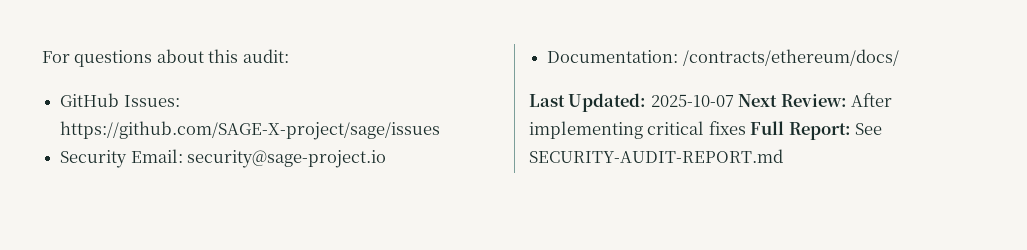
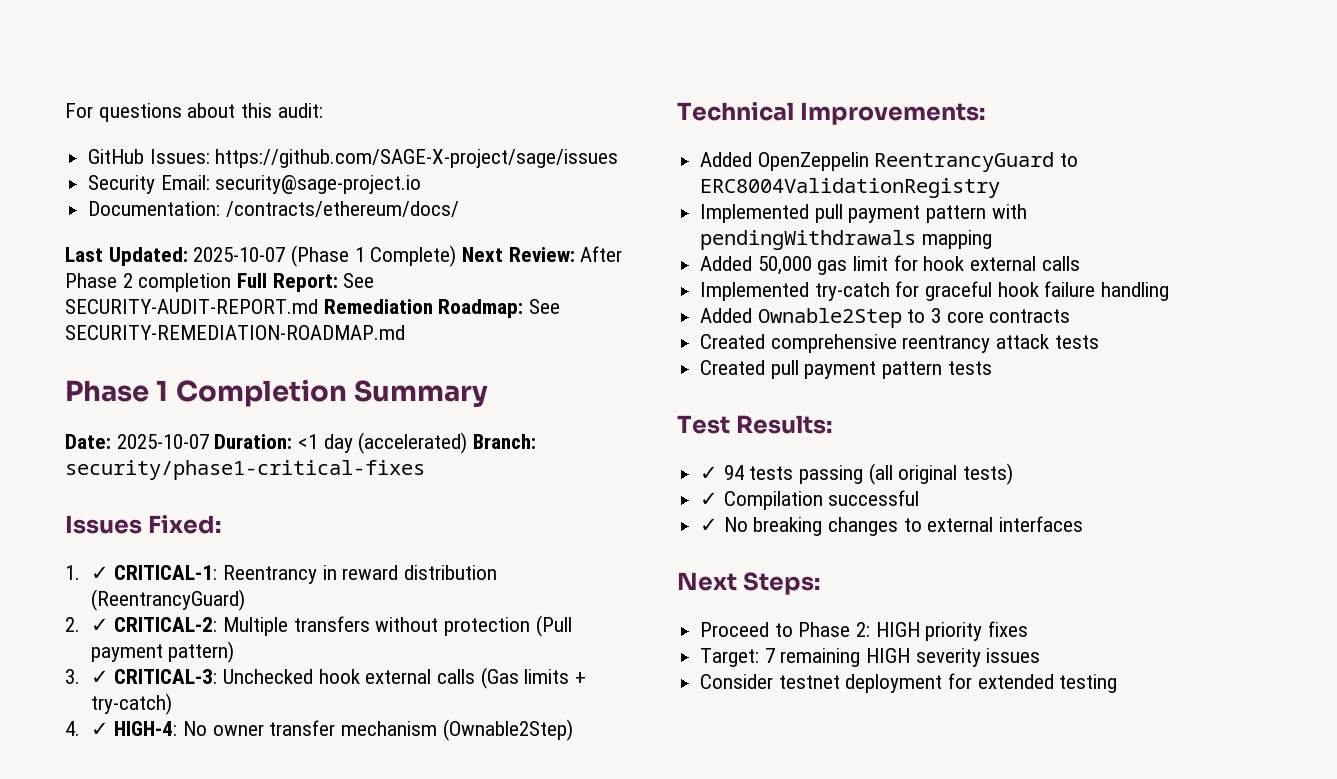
[738,93,893,107] [529,121,883,140] [529,149,783,163] Next Review: After implementing critical fixes Full Report: See SECURITY-AUDIT-REPORT.md -> [291,245,623,267] [65,273,375,292] [65,299,561,318] [65,325,405,340] [65,379,489,407] [65,432,537,454] [65,460,425,480] [65,514,222,534] [65,565,497,584] [90,589,245,611] [65,615,572,637] [90,641,235,663] [65,667,586,689] [90,693,172,715] [65,719,573,741] [677,101,986,125] [700,152,1079,172] [700,178,1001,198] [700,204,1027,223] [700,230,992,250] [700,255,1080,275] [700,281,1170,301] [700,308,1071,328] [700,334,1099,353] [700,360,992,379] [677,415,833,434] [700,463,1014,485] [700,490,920,510] [700,516,1084,536] [677,572,821,595] [700,621,1029,641] [700,648,1041,667] [700,673,1118,693] (Phase 1 Complete) Next Review: After Phase 2 completion Full Report: See SECURITY-AUDIT-REPORT.md Remediation Roadmap: See SECURITY-REMEDIATION-ROADMAP.md // Phase 1 Completion Summary // Date: 2025-10-07 Duration: <1 day (accelerated) Branch: security/phase1-critical-fixes // Issues Fixed: // 1. ✓ CRITICAL-1: Reentrancy in reward distribution (ReentrancyGuard) // 2. ✓ CRITICAL-2: Multiple transfers without protection (Pull payment pattern) // 3. ✓ CRITICAL-3: Unchecked hook external calls (Gas limits + try-catch) // 4. ✓ HIGH-4: No owner transfer mechanism (Ownable2Step) // Technical Improvements: // Added OpenZeppelin ReentrancyGuard to ERC8004ValidationRegistry // Implemented pull payment pattern with pendingWithdrawals mapping // Added 50,000 gas limit for hook external calls // Implemented try-catch for graceful hook failure handling // Added Ownable2Step to 3 core contracts // Created comprehensive reentrancy attack tests // Created pull payment pattern tests // Test Results: // ✓ 94 tests passing (all original tests) // ✓ Compilation successful // ✓ No breaking changes to external interfaces // Next Steps: // Proceed to Phase 2: HIGH priority fixes // Target: 7 remaining HIGH severity issues // Consider testnet deployment for extended testing

